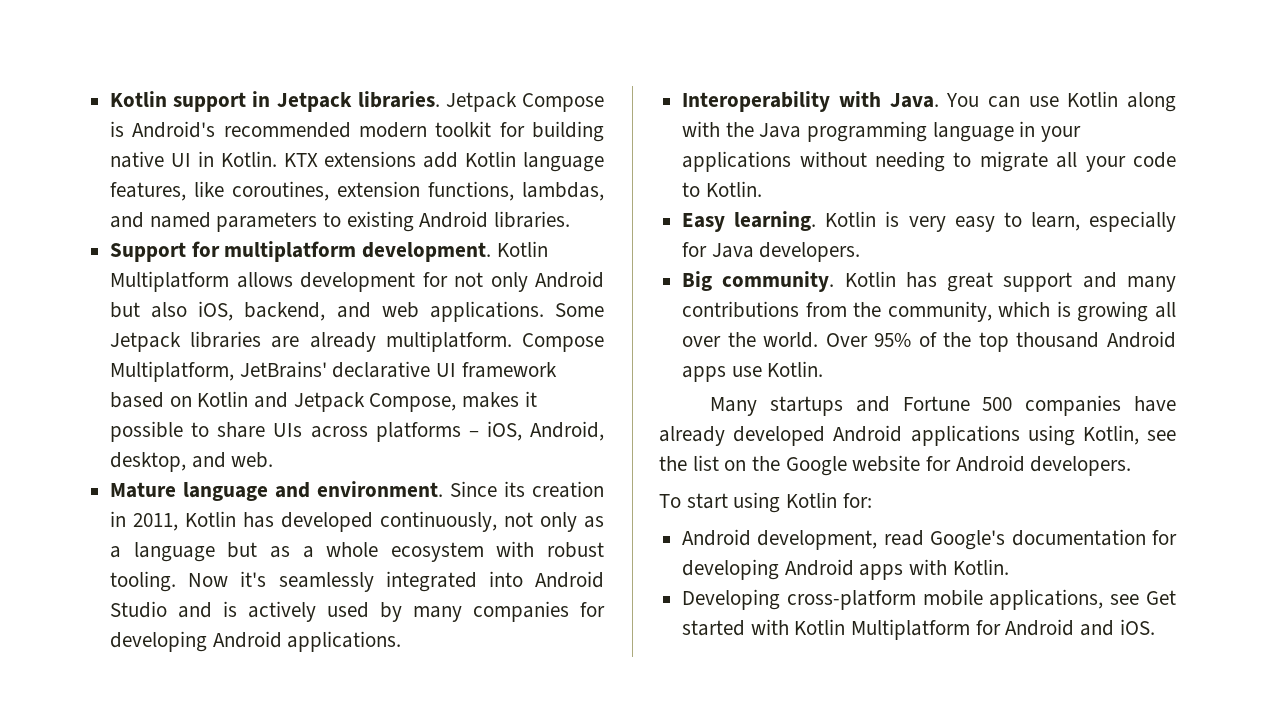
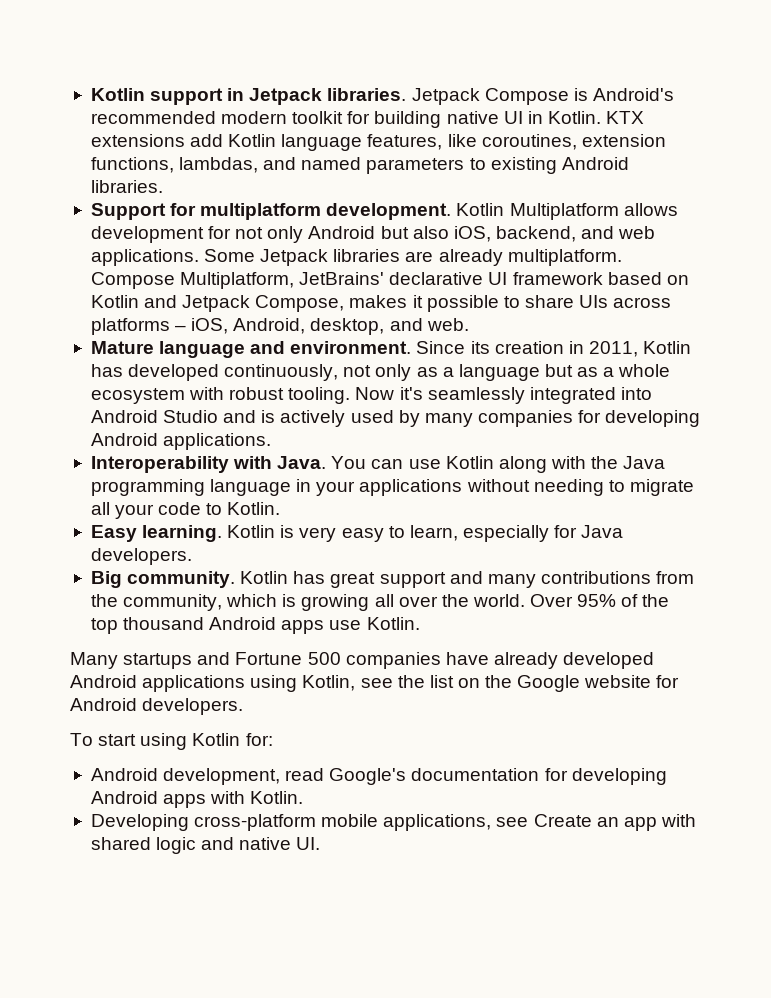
[1146,590,1176,605] [682,619,1155,640] Get started with Kotlin Multiplatform for Android and iOS. -> [533,814,696,831] [90,837,321,854] Create an app with shared logic and native UI.

